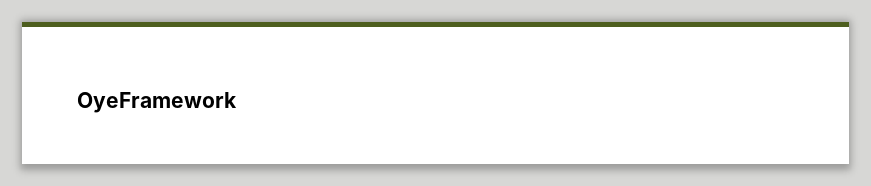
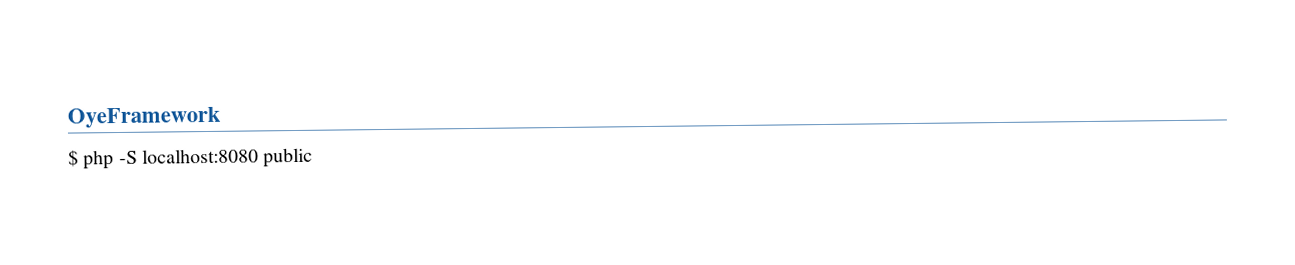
(237, 102) none -> [68,147,314,170] // $ php -S localhost:8080 public

